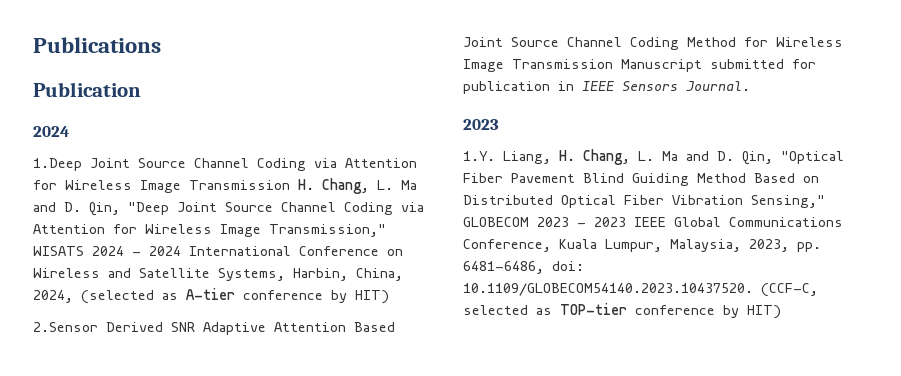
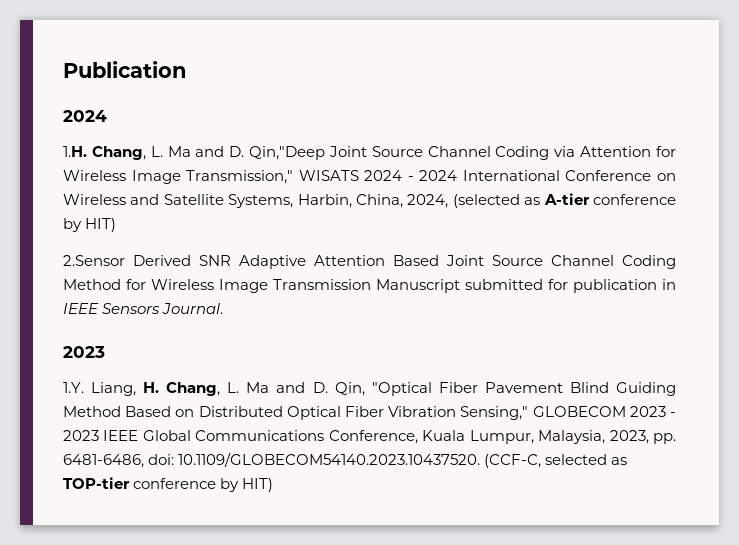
[33,37,161,53] Publications // -> (63, 69) none
[33,158,417,171] [33,178,417,194] [33,202,169,216] 1.Deep Joint Source Channel Coding via Attention for Wireless Image Transmission H. Chang, L. Ma and D. Qin, "Deep -> [63,146,326,160] 1.H. Chang, L. Ma and D. Qin,"Deep

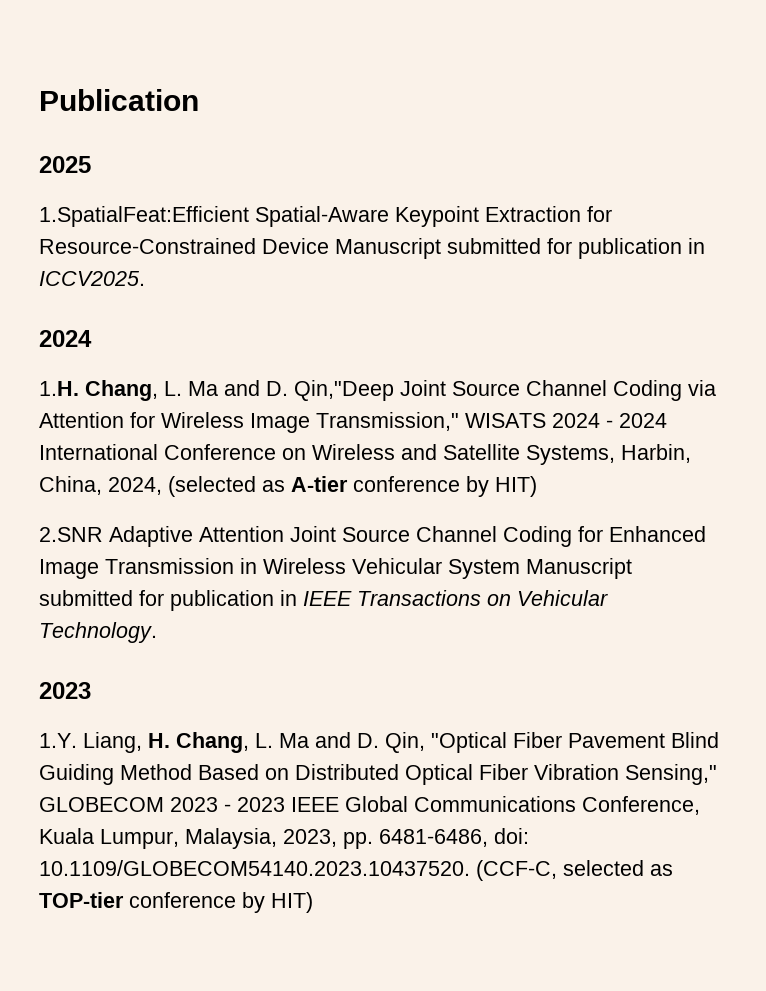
(187, 69) none -> [39,156,91,173] [39,206,612,227] [39,238,705,259] [39,271,145,286] // 2025 // 1.SpatialFeat:Efficient Spatial-Aware Keypoint Extraction for Resource-Constrained Device Manuscript submitted for publication in ICCV2025.
[63,255,231,266] 2.Sensor Derived SNR -> [39,527,103,542] 2.SNR
[393,255,676,269] [63,279,371,293] Based Joint Source Channel Coding Method for Wireless Image Transmission -> [290,526,706,547] [39,558,520,579] Joint Source Channel Coding for Enhanced Image Transmission in Wireless Vehicular System
[102,303,224,314] Sensors Journal. -> [357,590,608,606] [39,622,157,643] Transactions on Vehicular Technology.

